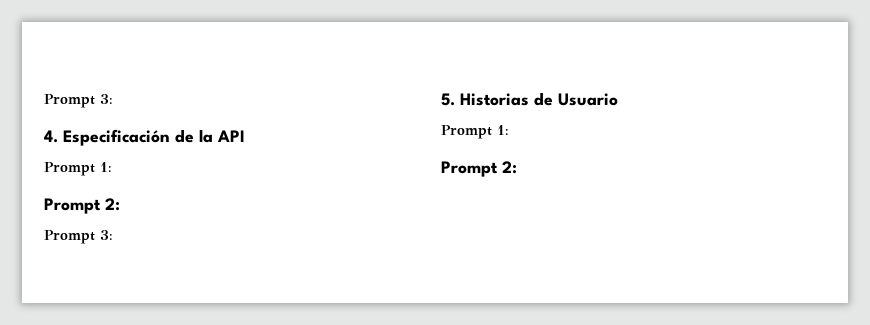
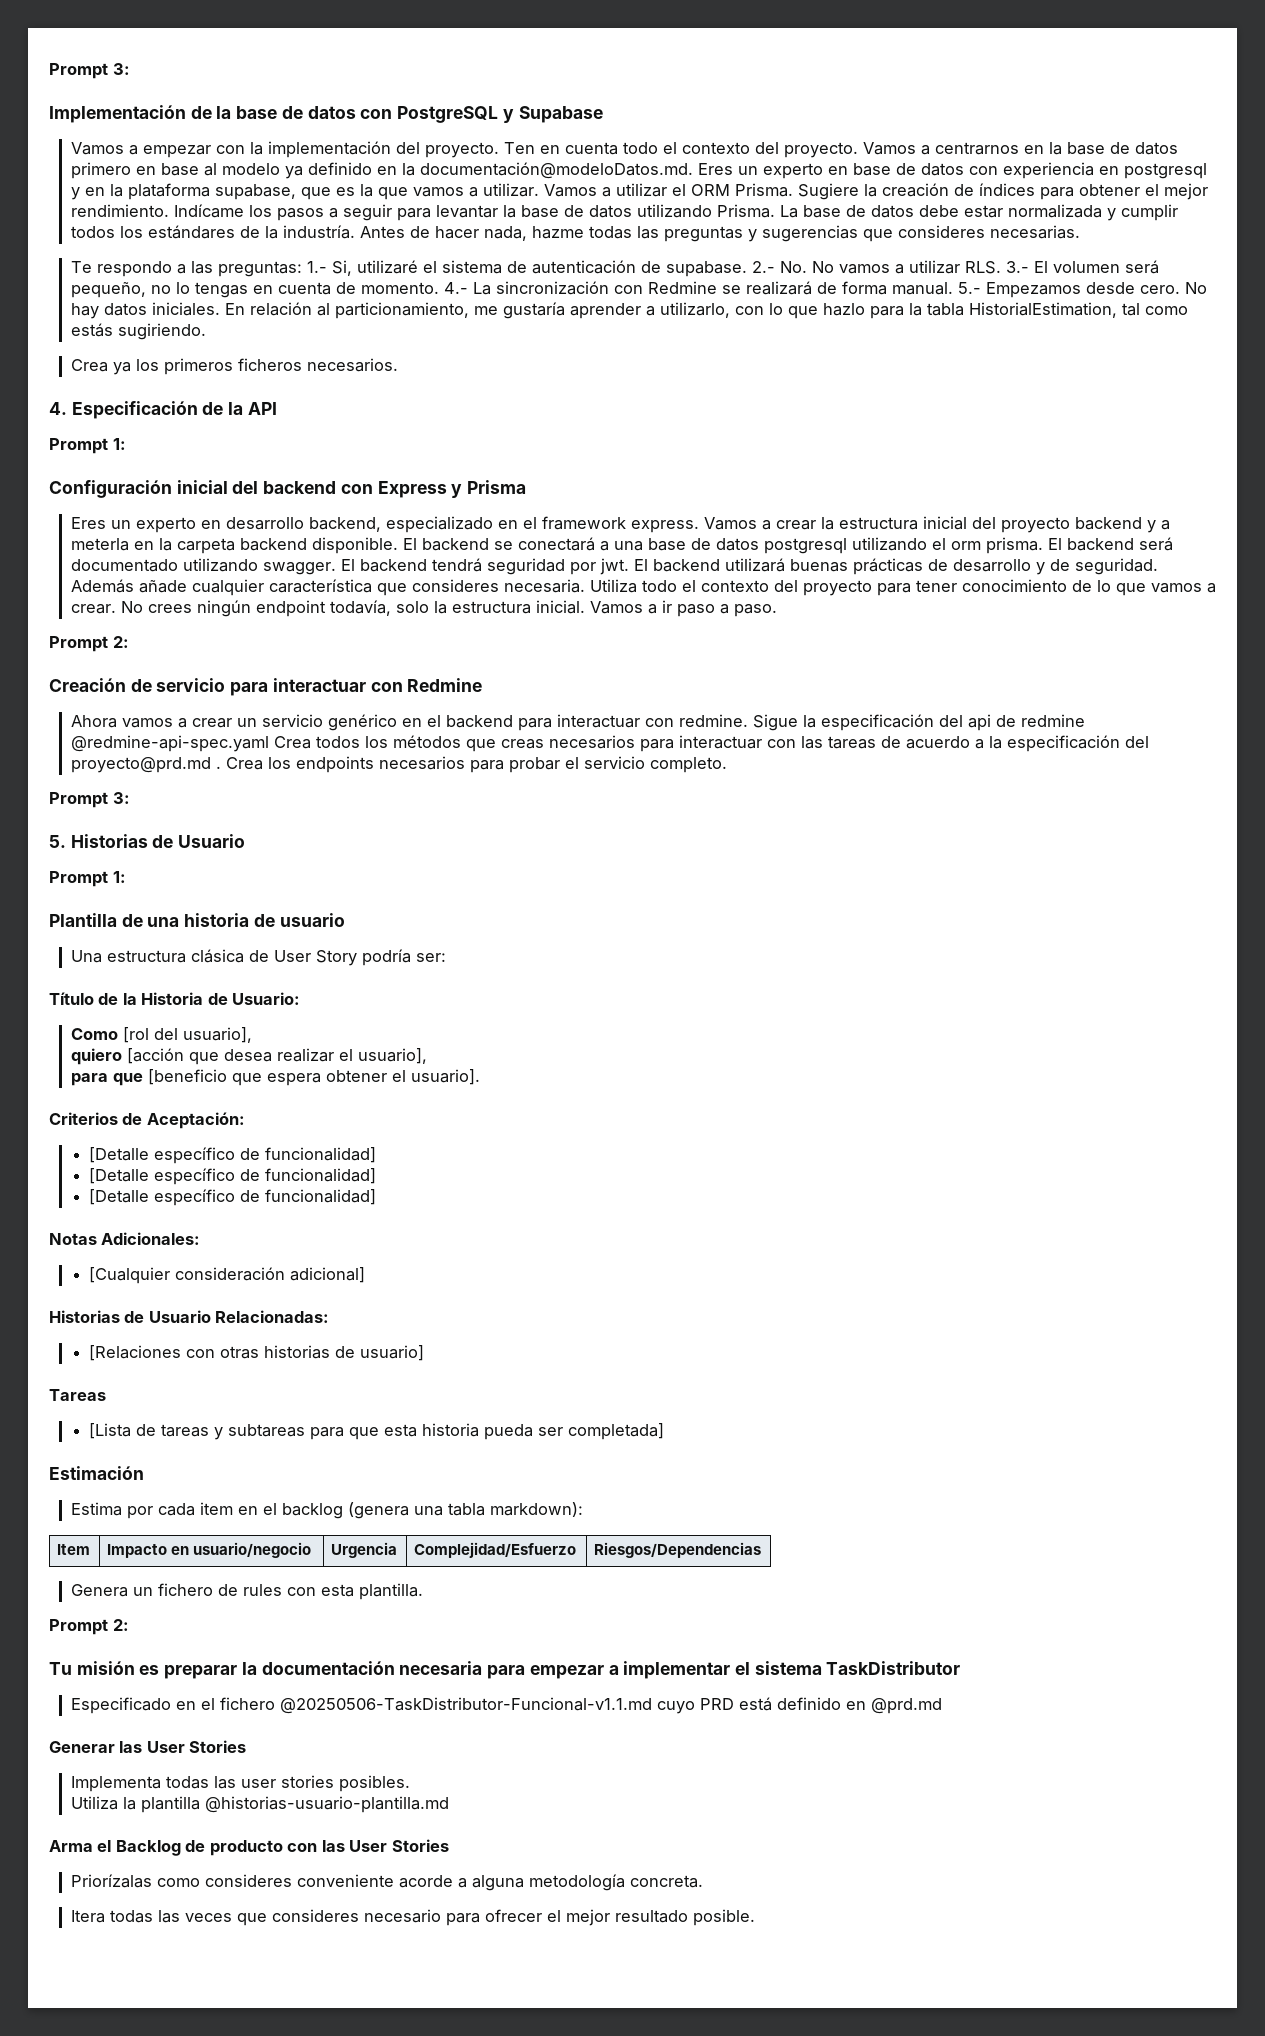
[44,94,113,108] Prompt 3: -> [49,63,130,79] [49,105,603,123] [70,141,1178,158] [70,162,1207,179] [70,183,1208,200] [70,204,1178,221] [70,225,1080,242] [70,260,1159,277] [70,281,1207,298] [70,302,1188,319] [70,323,206,340] [70,358,398,375] Prompt 3: // Implementación de la base de datos con PostgreSQL y Supabase // Vamos a empezar con la implementación del proyecto. Ten en cuenta todo el contexto del proyecto. Vamos a centrarnos en la base de datos primero en base al modelo ya definido en la documentación@modeloDatos.md. Eres un experto en base de datos con experiencia en postgresql y en la plataforma supabase, que es la que vamos a utilizar. Vamos a utilizar el ORM Prisma. Sugiere la creación de índices para obtener el mejor rendimiento. Indícame los pasos a seguir para levantar la base de datos utilizando Prisma. La base de datos debe estar normalizada y cumplir todos los estándares de la industría. Antes de hacer nada, hazme todas las preguntas y sugerencias que consideres necesarias. // Te respondo a las preguntas: 1.- Si, utilizaré el sistema de autenticación de supabase. 2.- No. No vamos a utilizar RLS. 3.- El volumen será pequeño, no lo tengas en cuenta de momento. 4.- La sincronización con Redmine se realizará de forma manual. 5.- Empezamos desde cero. No hay datos iniciales. En relación al particionamiento, me gustaría aprender a utilizarlo, con lo que hazlo para la tabla HistorialEstimation, tal como estás sugiriendo. // Crea ya los primeros ficheros necesarios.
[44,198,120,214] Prompt 2: -> [49,480,527,498] [70,516,1170,533] [70,537,1173,554] [70,558,1158,575] [70,579,1216,596] [70,600,777,617] [49,636,129,652] [49,678,483,696] [70,714,1085,731] [70,735,1149,752] [70,756,727,773] Configuración inicial del backend con Express y Prisma // Eres un experto en desarrollo backend, especializado en el framework express. Vamos a crear la estructura inicial del proyecto backend y a meterla en la carpeta backend disponible. El backend se conectará a una base de datos postgresql utilizando el orm prisma. El backend será documentado utilizando swagger. El backend tendrá seguridad por jwt. El backend utilizará buenas prácticas de desarrollo y de seguridad. Además añade cualquier característica que consideres necesaria. Utiliza todo el contexto del proyecto para tener conocimiento de lo que vamos a crear. No crees ningún endpoint todavía, solo la estructura inicial. Vamos a ir paso a paso. // Prompt 2: // Creación de servicio para interactuar con Redmine // Ahora vamos a crear un servicio genérico en el backend para interactuar con redmine. Sigue la especificación del api de redmine @redmine-api-spec.yaml Crea todos los métodos que creas necesarios para interactuar con las tareas de acuerdo a la especificación del proyecto@prd.md . Crea los endpoints necesarios para probar el servicio completo.
[441,161,517,177] Prompt 2: -> [49,913,345,927] [70,949,446,966] [49,992,301,1005] [70,1027,252,1043] [70,1048,427,1065] [70,1069,480,1086] [49,1112,245,1129] [88,1147,376,1164] [88,1168,376,1185] [88,1189,376,1206] [49,1232,201,1245] [88,1267,365,1284] [49,1310,330,1323] [88,1345,424,1361] [49,1389,106,1401] [88,1423,664,1440] [49,1466,144,1480] [70,1502,583,1519] [57,1544,91,1555] [107,1542,312,1558] [331,1542,398,1558] [414,1542,577,1558] [594,1542,762,1558] [70,1583,423,1600] [49,1619,129,1635] [49,1661,961,1679] [70,1697,942,1714] [49,1740,247,1753] [70,1775,410,1792] [70,1796,449,1813] [49,1839,449,1856] [70,1874,703,1891] [70,1909,755,1926] Plantilla de una historia de usuario // Una estructura clásica de User Story podría ser: // Título de la Historia de Usuario: // Como [rol del usuario], // quiero [acción que desea realizar el usuario], // para que [beneficio que espera obtener el usuario]. // Criterios de Aceptación: // [Detalle específico de funcionalidad] // [Detalle específico de funcionalidad] // [Detalle específico de funcionalidad] // Notas Adicionales: // [Cualquier consideración adicional] // Historias de Usuario Relacionadas: // [Relaciones con otras historias de usuario] // Tareas // [Lista de tareas y subtareas para que esta historia pueda ser completada] // Estimación // Estima por cada item en el backlog (genera una tabla markdown): // Item | Impacto en usuario/negocio | Urgencia | Complejidad/Esfuerzo | Riesgos/Dependencias // Genera un fichero de rules con esta plantilla. // Prompt 2: // Tu misión es preparar la documentación necesaria para empezar a implementar el sistema TaskDistributor // Especificado en el fichero @20250506-TaskDistributor-Funcional-v1.1.md cuyo PRD está definido en @prd.md // Generar las User Stories // Implementa todas las user stories posibles. // Utiliza la plantilla @historias-usuario-plantilla.md // Arma el Backlog de producto con las User Stories // Priorízalas como consideres conveniente acorde a alguna metodología concreta. // Itera todas las veces que consideres necesario para ofrecer el mejor resultado posible.

